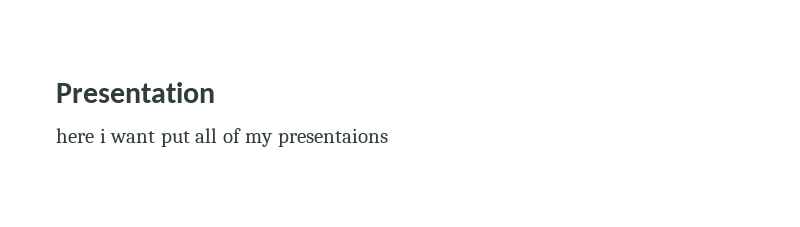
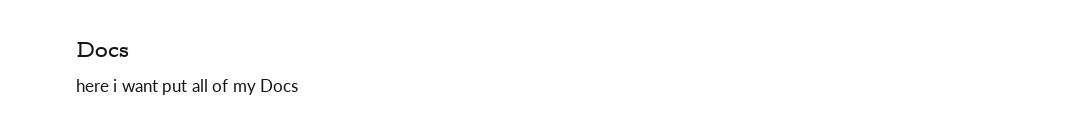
[56,82,215,103] Presentation -> [76,42,129,57] Docs
[277,128,388,147] presentaions -> [260,79,299,92] Docs

